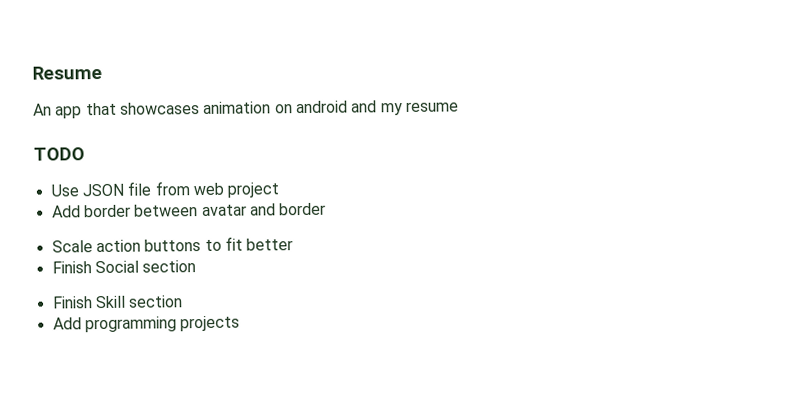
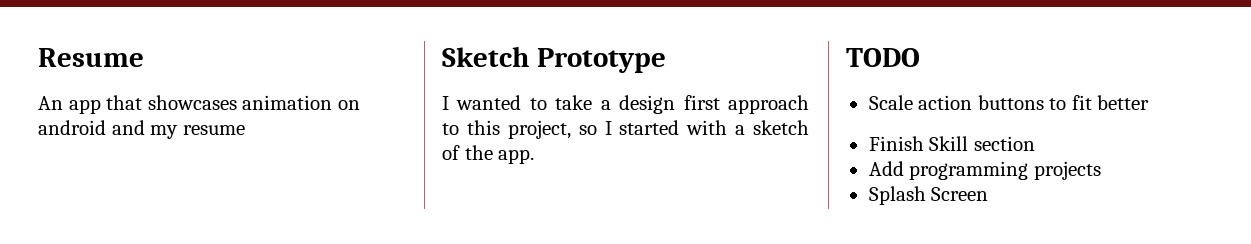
[33,147,85,161] [50,181,281,198] [51,202,327,218] TODO // Use JSON file from web project // Add border between avatar and border -> [442,46,666,73] [442,95,809,114] [442,120,809,139] [442,145,535,164] [846,48,920,67] Sketch Prototype // I wanted to take a design first approach to this project, so I started with a sketch of the app. // TODO
[51,260,197,274] // Finish Social section -> (1150, 102) none
(241, 323) none -> [868,186,989,205] // Splash Screen

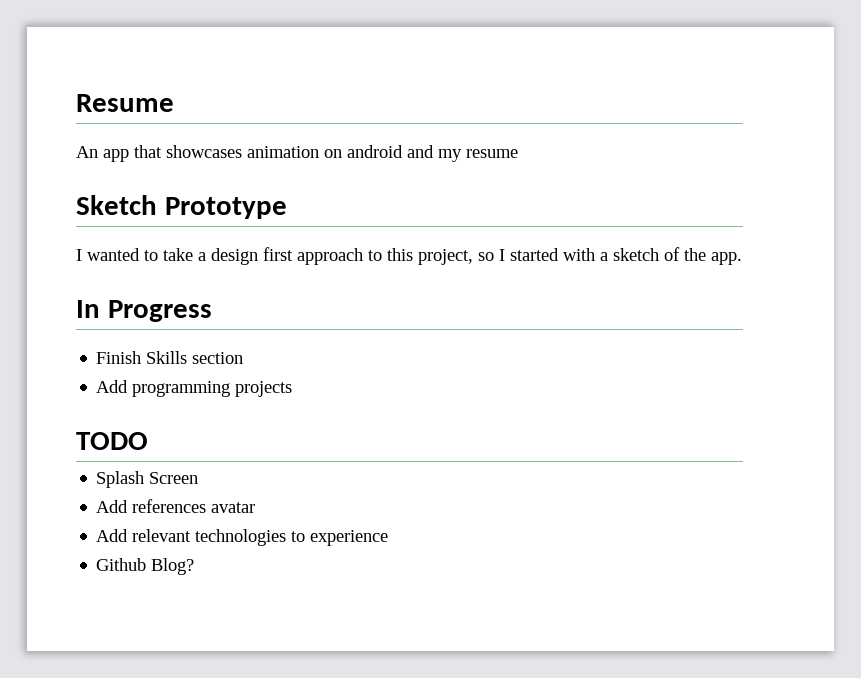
[846,48,920,67] [868,95,1150,110] TODO // Scale action buttons to fit better -> [76,300,212,322] In Progress
[929,136,969,151] Skill -> [146,351,188,364] Skills
(1101, 170) none -> [76,432,148,450] // TODO
(989, 194) none -> [96,499,256,513] [96,529,389,546] [96,558,195,575] // Add references avatar // Add relevant technologies to experience // Github Blog?

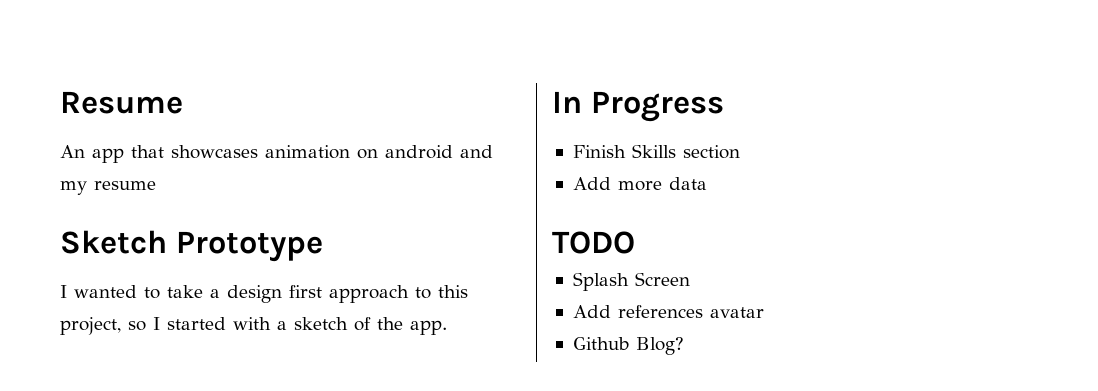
[132,381,293,397] programming projects -> [617,177,707,191] more data
[96,529,389,546] // Add relevant technologies to experience -> (764, 312) none

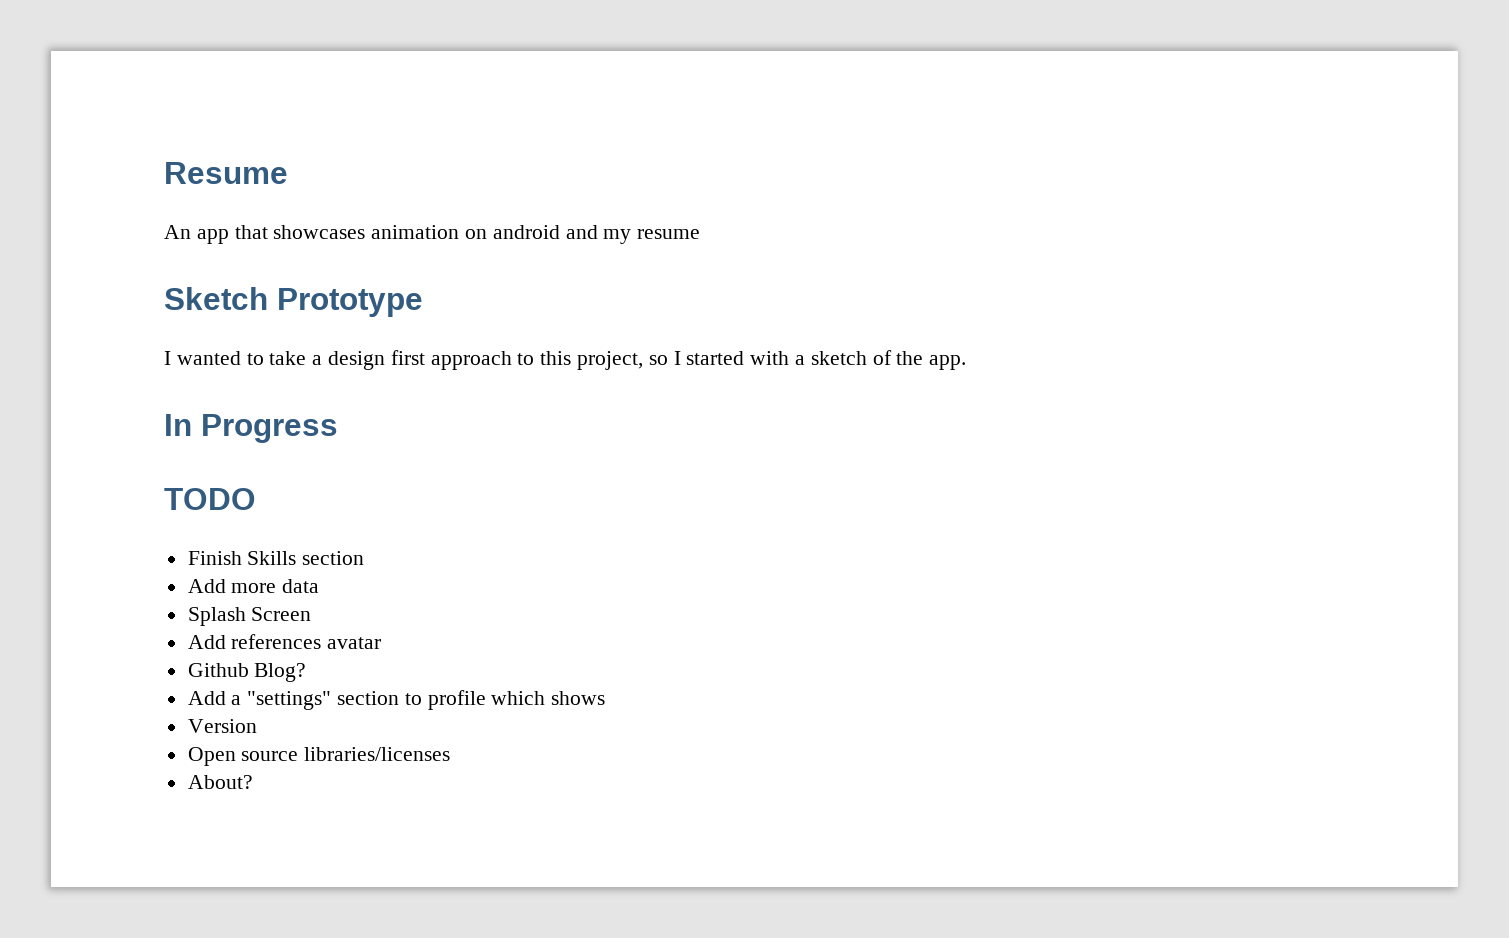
(724, 106) none -> [164,488,256,510] // TODO
[552,231,635,254] // TODO -> (320, 586) none
(684, 346) none -> [187,690,606,710] [187,719,257,733] [187,747,451,766] [187,775,253,789] // Add a "settings" section to profile which shows // Version // Open source libraries/licenses // About?

